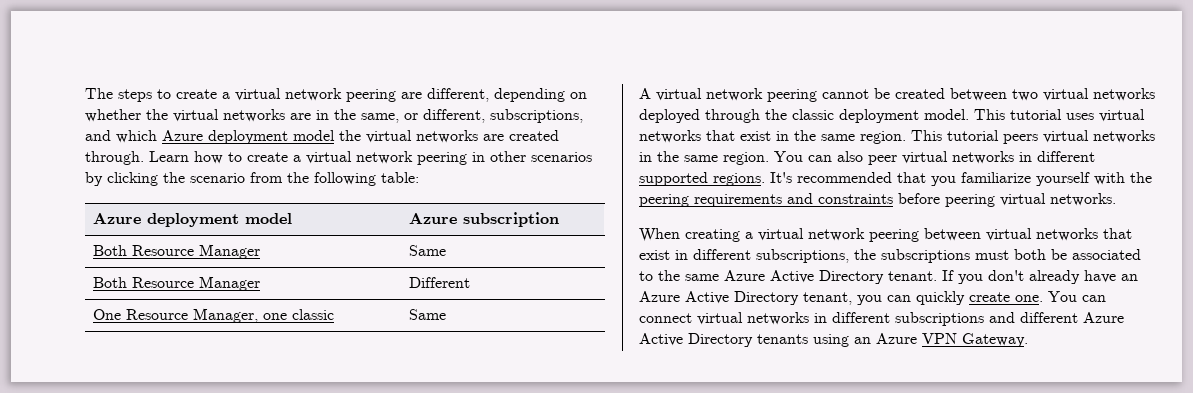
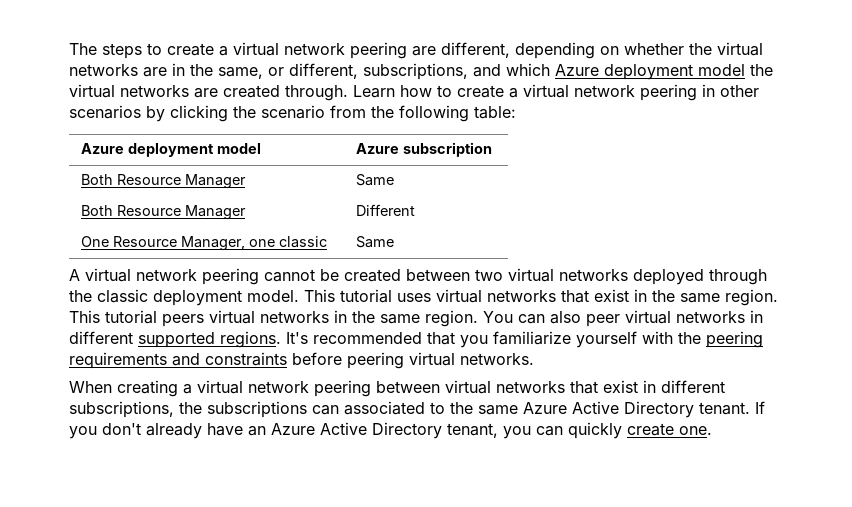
[975,249,1067,260] must both be -> [312,405,339,415] can
[1048,291,1106,302] [639,312,1124,326] [639,333,1028,347] You can connect virtual networks in different subscriptions and different Azure Active Directory tenants using an Azure VPN Gateway. -> (712, 430) none

